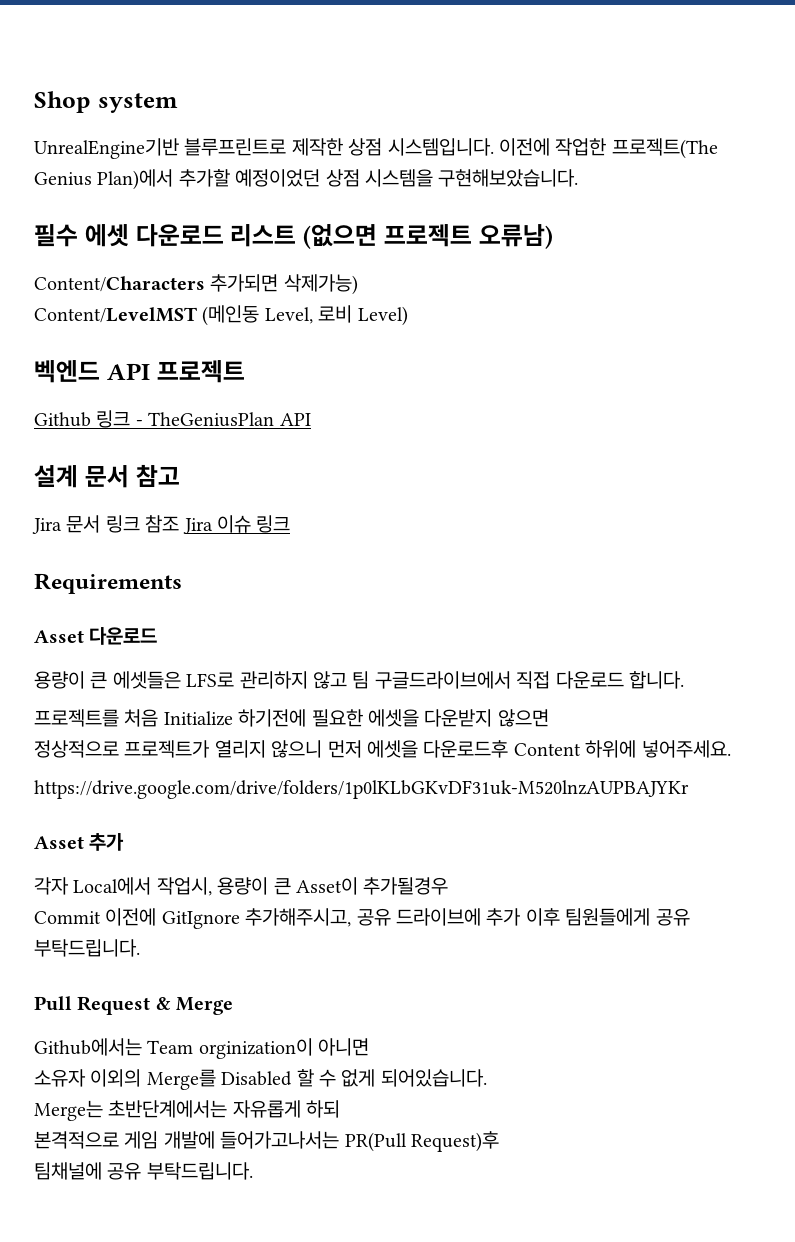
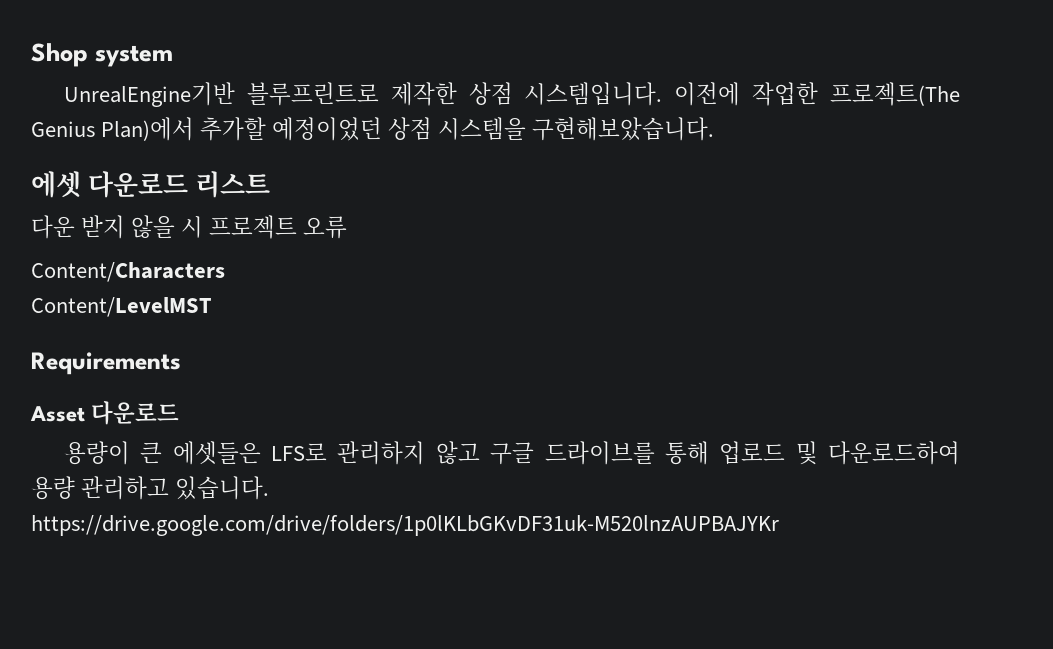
[34,224,78,247] 필수 -> (715, 129) none
[303,224,553,249] (없으면 프로젝트 오류남) -> [31,215,348,239] // 다운 받지 않을 시 프로젝트 오류
[210,274,358,295] 추가되면 삭제가능) -> (225, 272) none
[202,305,408,326] [34,360,245,383] [34,410,311,428] [34,464,180,488] [32,515,291,534] (메인동 Level, 로비 Level) // 벡엔드 API 프로젝트 // Github 링크 - TheGeniusPlan API // 설계 문서 참고 // Jira 문서 링크 참조 Jira 이슈 링크 -> (212, 307) none
[352,671,684,689] [34,709,549,727] [34,740,731,758] [34,780,689,799] [34,833,125,851] [34,877,449,896] [34,908,690,929] [34,939,140,957] [34,996,234,1015] [34,1038,370,1059] [34,1069,487,1090] [34,1100,341,1121] [34,1131,499,1152] [34,1162,253,1180] 팀 구글드라이브에서 직접 다운로드 합니다. // 프로젝트를 처음 Initialize 하기전에 필요한 에셋을 다운받지 않으면 // 정상적으로 프로젝트가 열리지 않으니 먼저 에셋을 다운로드후 Content 하위에 넣어주세요. // https://drive.google.com/drive/folders/1p0lKLbGKvDF31uk-M520lnzAUPBAJYKr // Asset 추가 // 각자 Local에서 작업시, 용량이 큰 Asset이 추가될경우 // Commit 이전에 GitIgnore 추가해주시고, 공유 드라이브에 추가 이후 팀원들에게 공유 부탁드립니다. // Pull Request & Merge // Github에서는 Team orginization이 아니면 // 소유자 이외의 Merge를 Disabled 할 수 없게 되어있습니다. // Merge는 초반단계에서는 자유롭게 하되 // 본격적으로 게임 개발에 들어가고나서는 PR(Pull Request)후 // 팀채널에 공유 부탁드립니다. -> [490,441,960,465] [31,476,270,500] [31,515,779,536] 구글 드라이브를 통해 업로드 및 다운로드하여 용량 관리하고 있습니다. https://drive.google.com/drive/folders/1p0lKLbGKvDF31uk-M520lnzAUPBAJYKr

